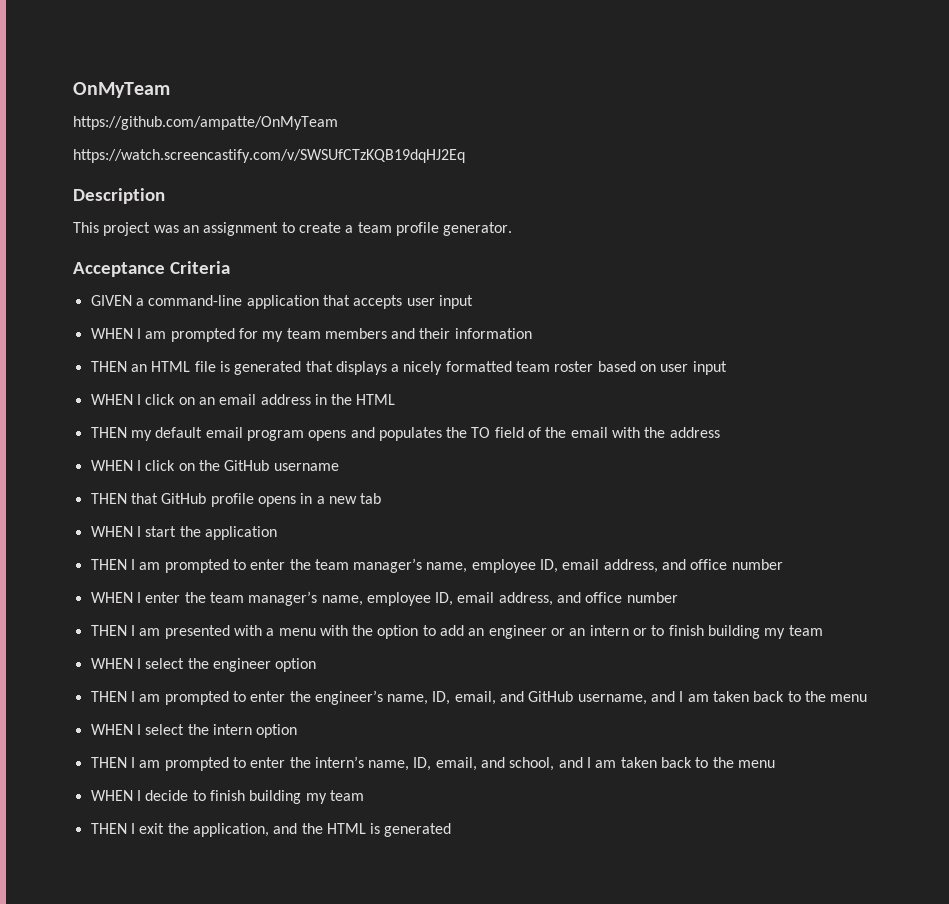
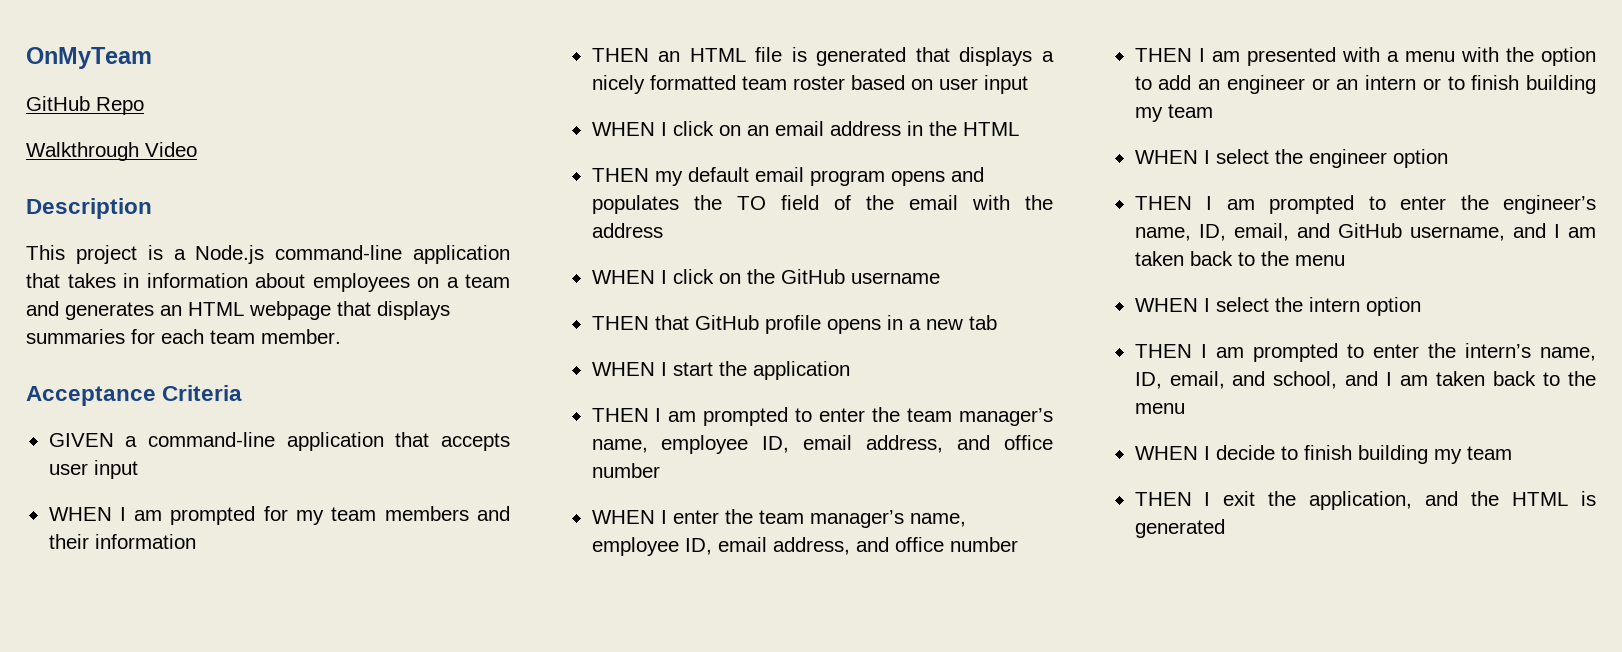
[73,116,338,130] [73,149,465,163] https://github.com/ampatte/OnMyTeam // https://watch.screencastify.com/v/SWSUfCTzKQB19dqHJ2Eq -> [26,96,144,115] [26,142,197,161] GitHub Repo // Walkthrough Video
[153,222,513,236] was an assignment to create a team profile generator. -> [147,245,510,264] [26,273,510,292] [26,301,450,320] [26,329,341,344] is a Node.js command-line application that takes in information about employees on a team and generates an HTML webpage that displays summaries for each team member.

